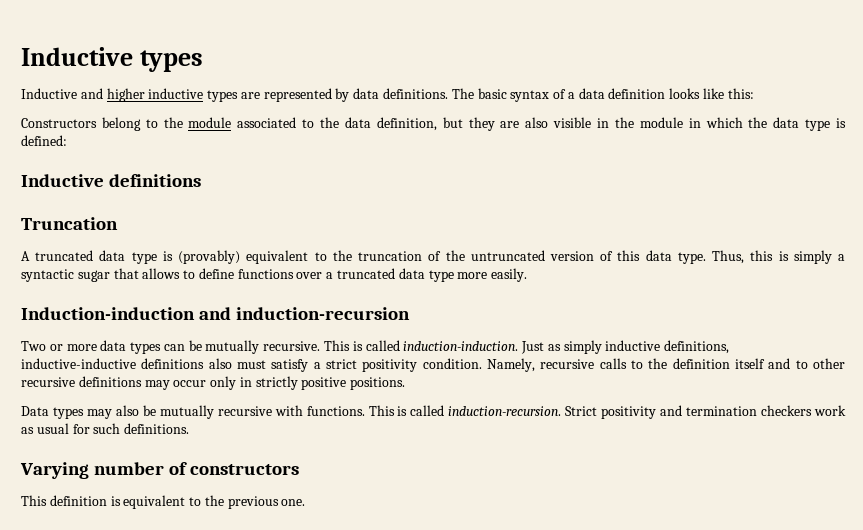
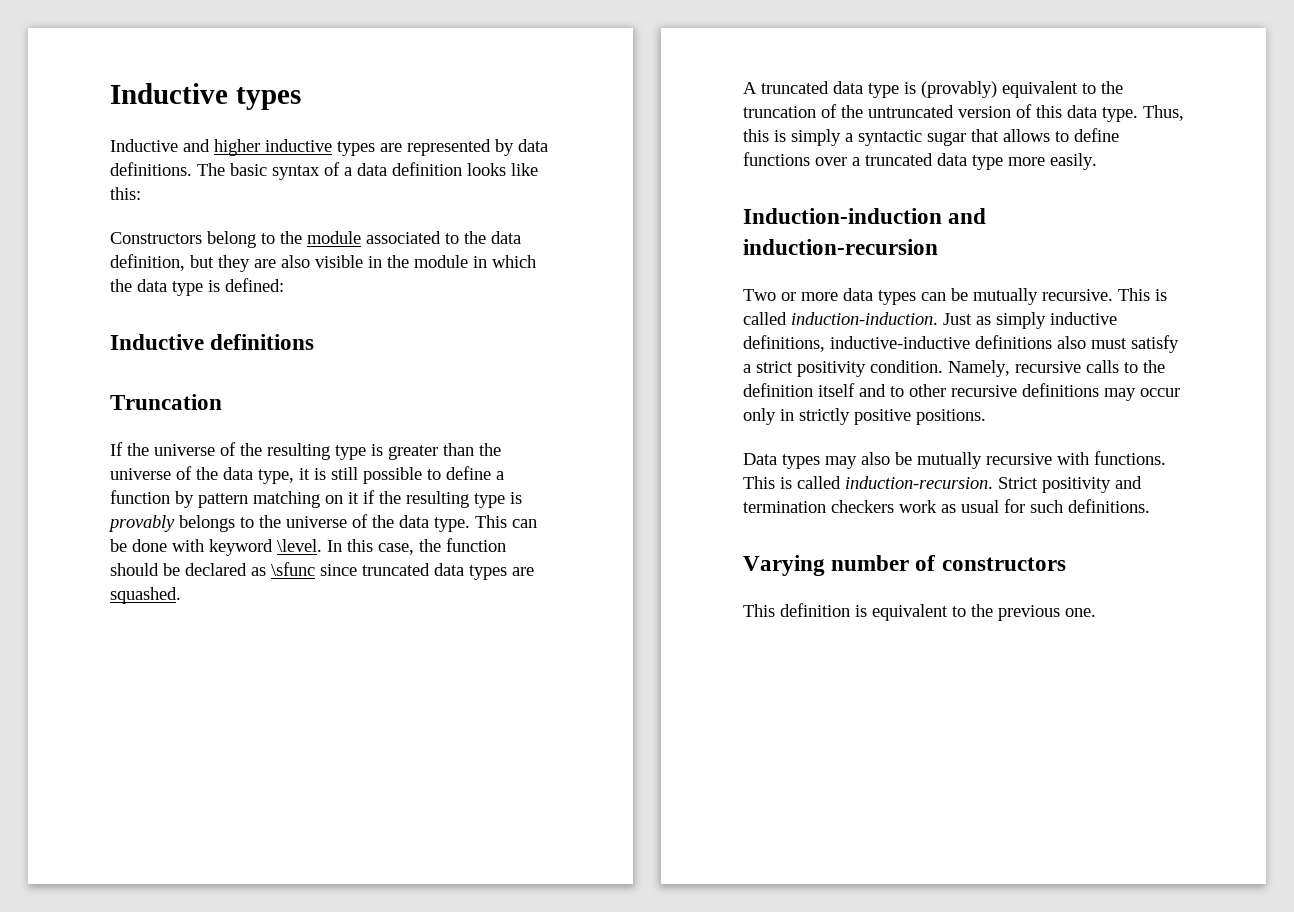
(118, 223) none -> [110,442,501,460] [110,466,504,484] [110,490,522,508] [108,514,537,532] [110,538,506,556] [110,562,534,580] [110,587,181,604] // If the universe of the resulting type is greater than the universe of the data type, it is still possible to define a function by pattern matching on it if the resulting type is provably belongs to the universe of the data type. This can be done with keyword \level. In this case, the function should be declared as \sfunc since truncated data types are squashed.

